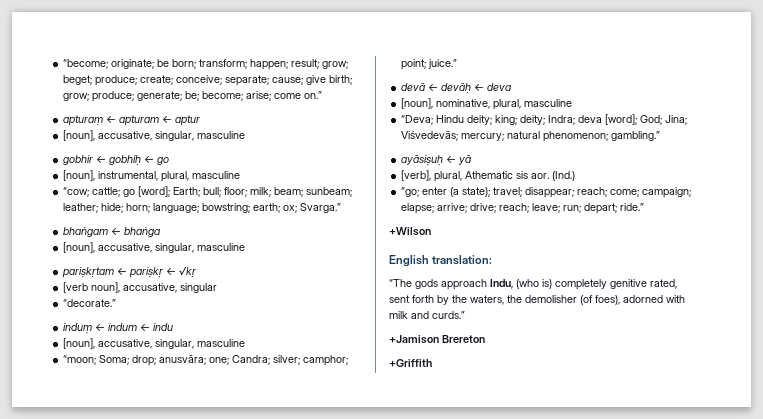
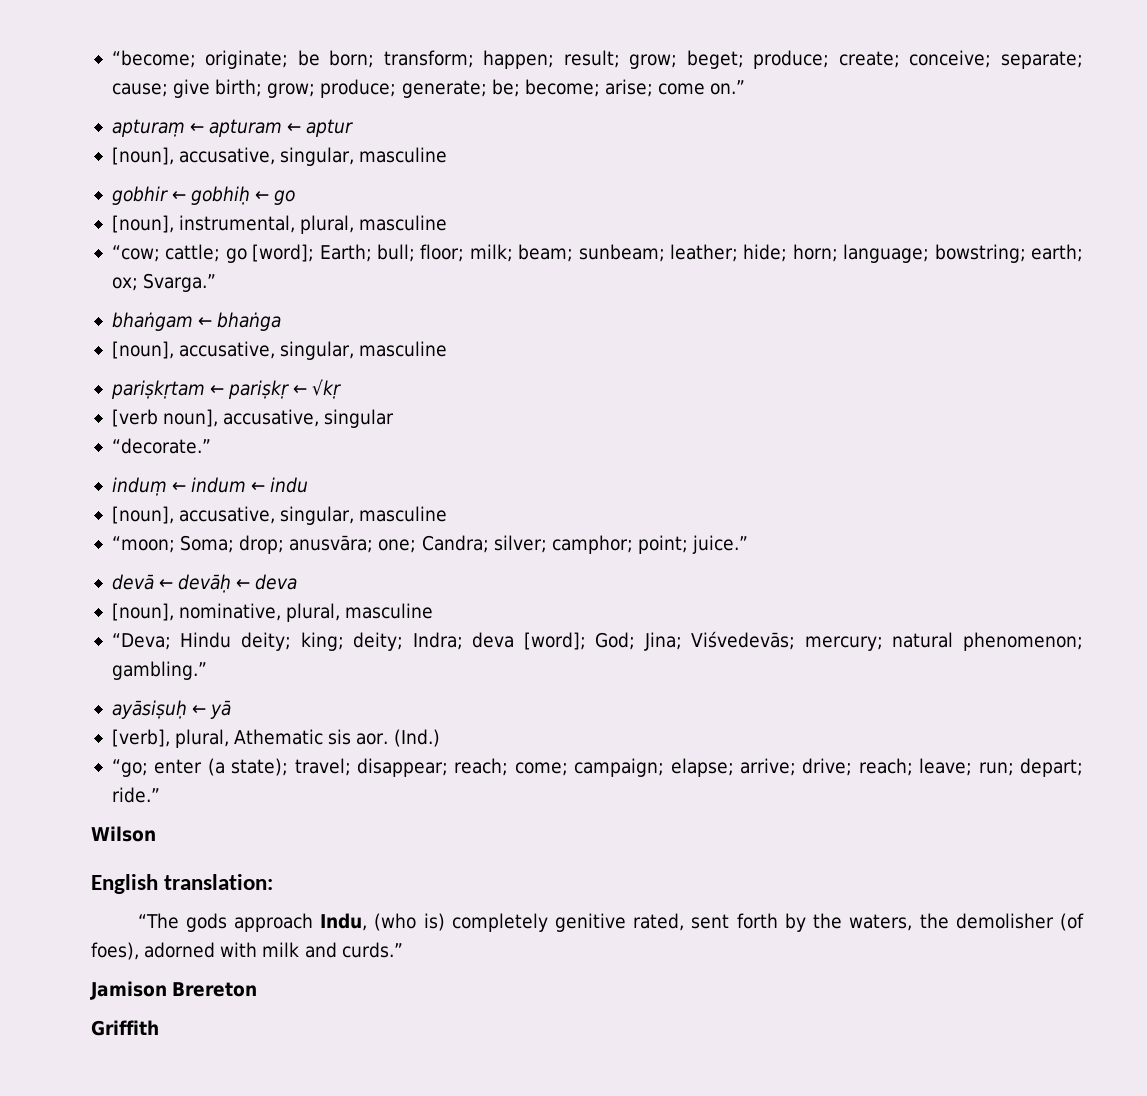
[389,227,431,236] +Wilson -> [91,826,156,842] Wilson
[389,335,439,344] +Jamison -> [90,981,167,1000] Jamison
[389,359,432,367] +Griffith -> [91,1020,159,1036] Griffith

